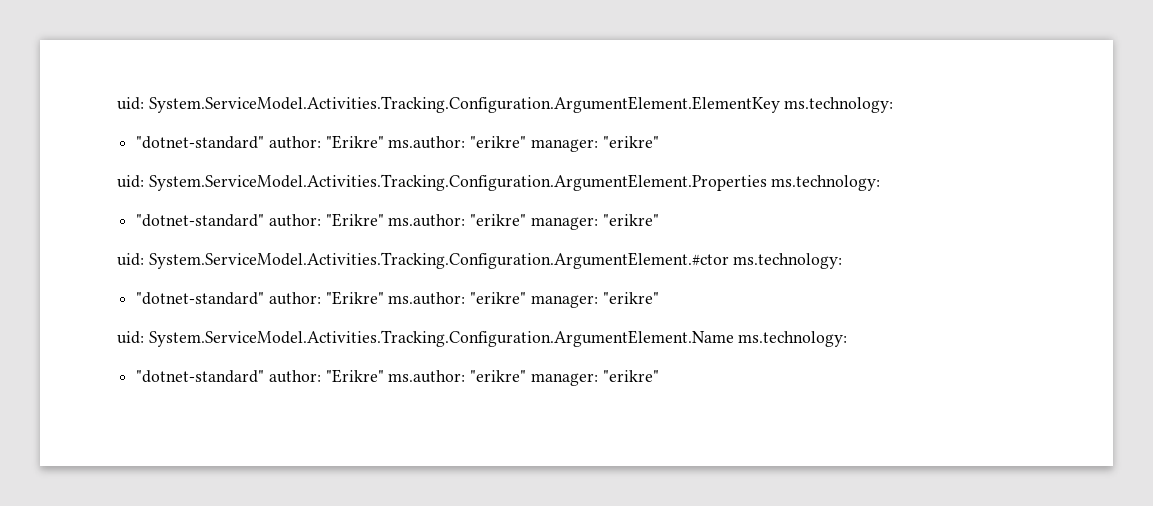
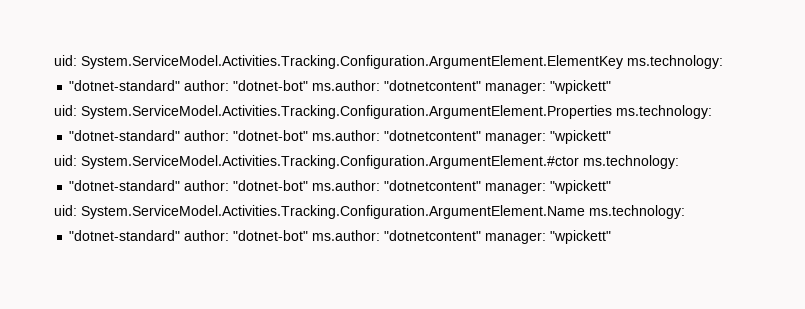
[325,135,659,152] "Erikre" ms.author: "erikre" manager: "erikre" -> [233,80,612,94] "dotnet-bot" ms.author: "dotnetcontent" manager: "wpickett"
[325,213,659,230] "Erikre" ms.author: "erikre" manager: "erikre" -> [233,130,612,144] "dotnet-bot" ms.author: "dotnetcontent" manager: "wpickett"
[325,291,659,308] "Erikre" ms.author: "erikre" manager: "erikre" -> [233,180,612,194] "dotnet-bot" ms.author: "dotnetcontent" manager: "wpickett"
[325,369,659,386] "Erikre" ms.author: "erikre" manager: "erikre" -> [233,230,612,244] "dotnet-bot" ms.author: "dotnetcontent" manager: "wpickett"

